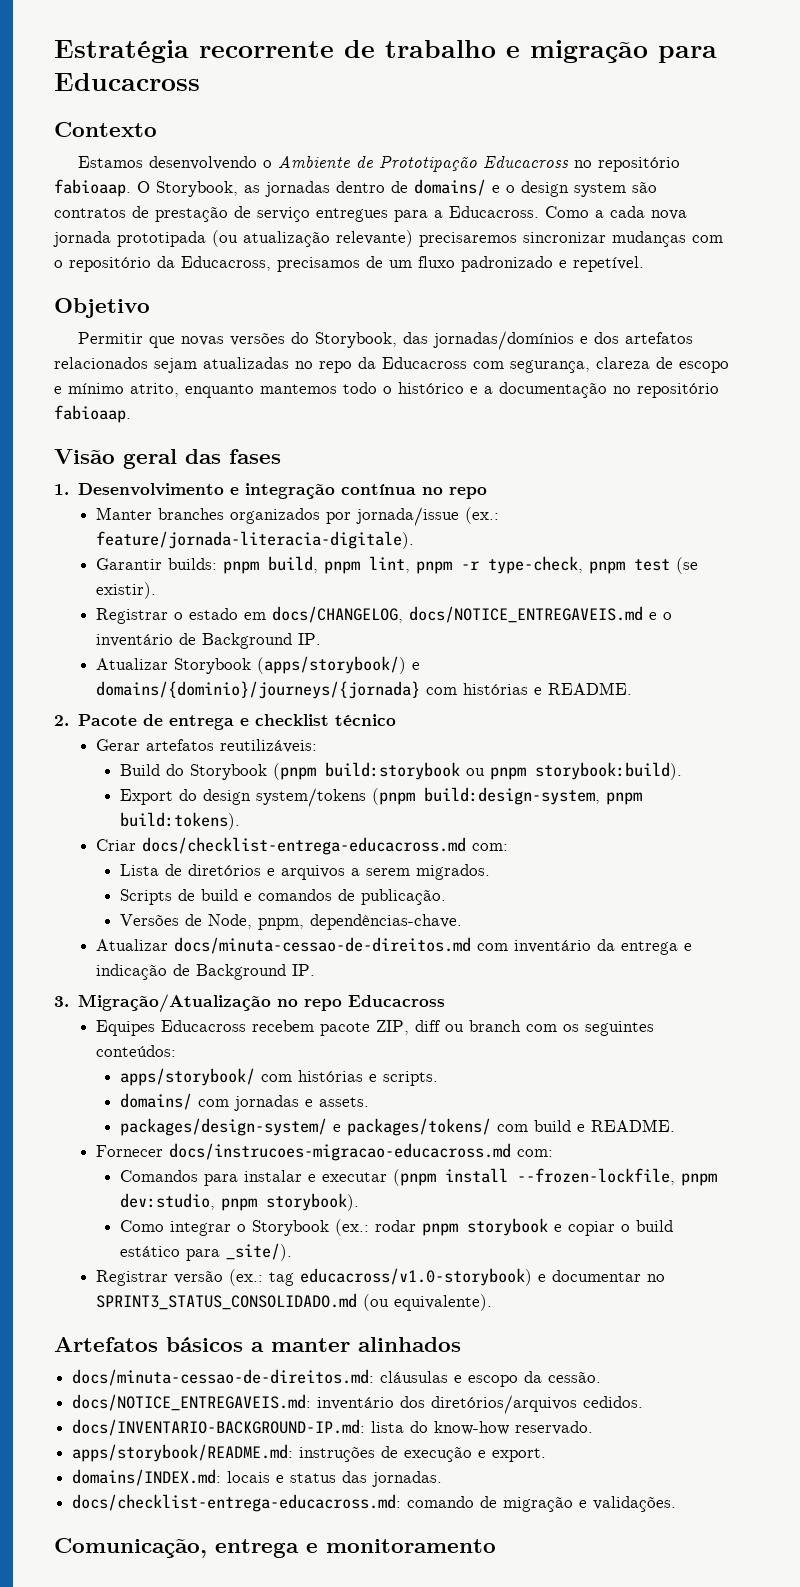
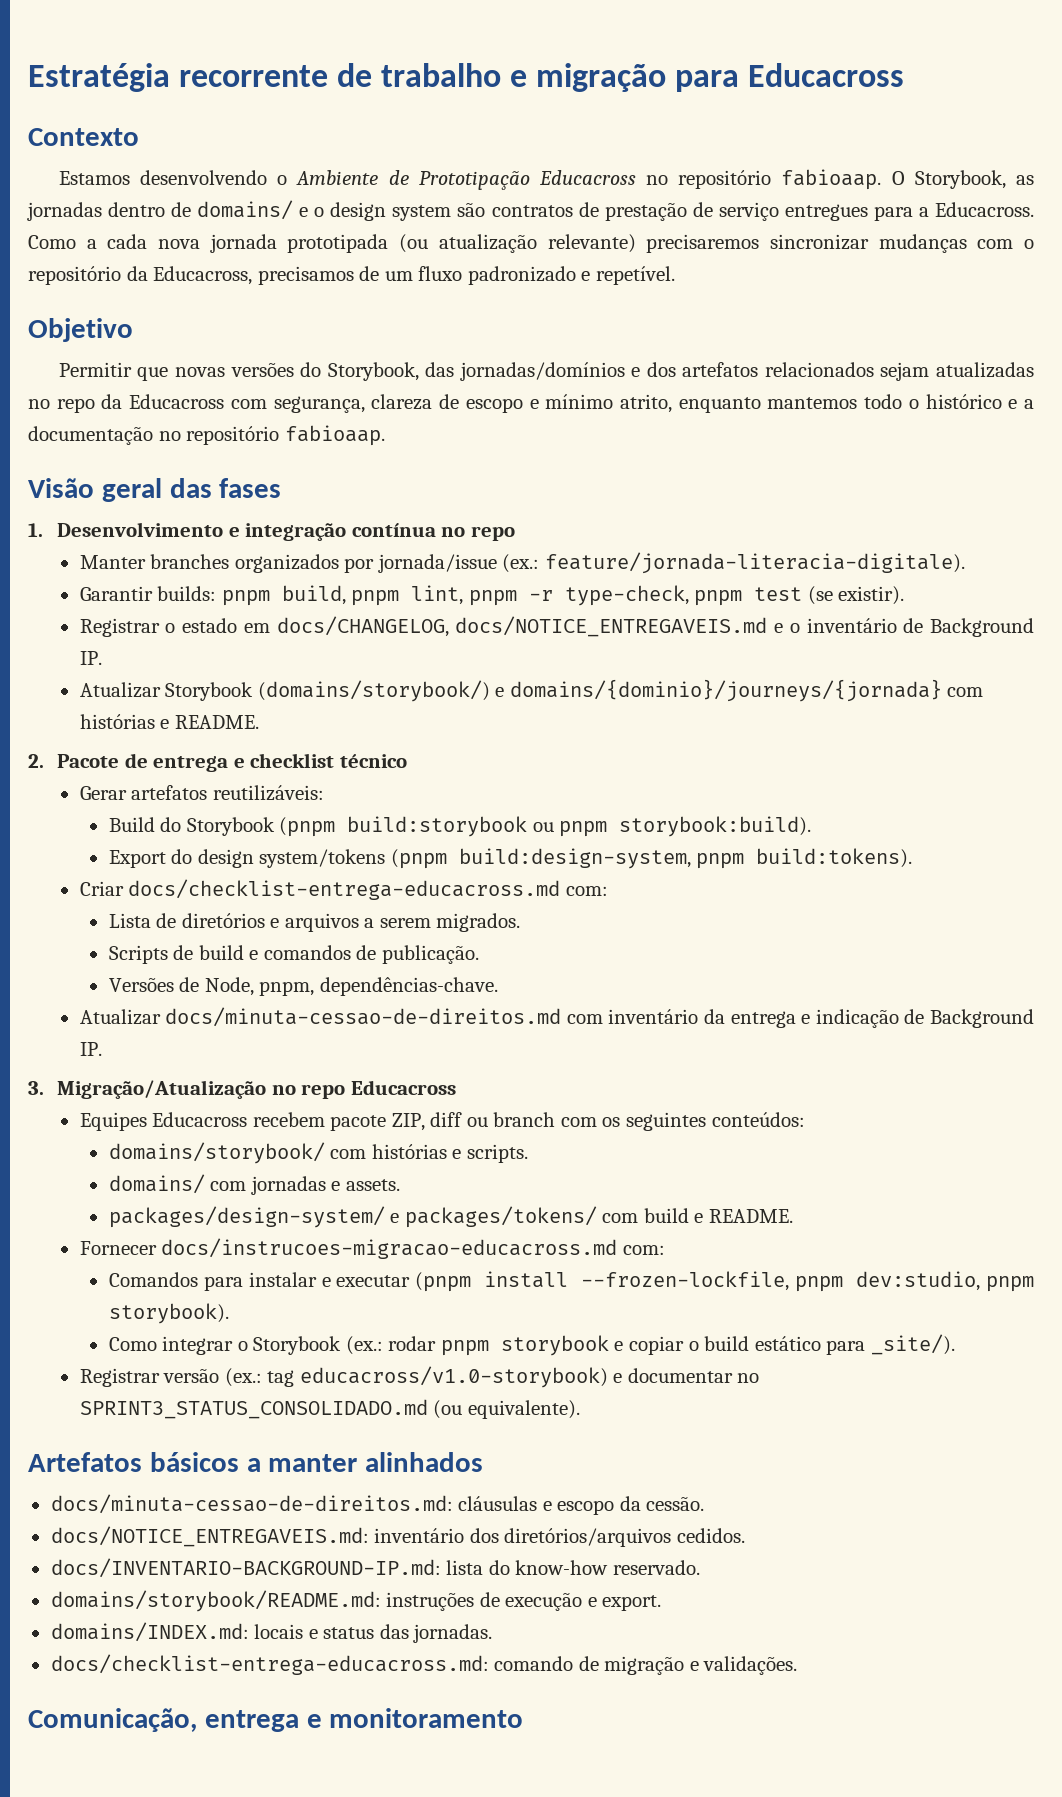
[256,656,406,674] (apps/storybook/) -> [257,680,490,702] (domains/storybook/)
[119,1068,255,1086] apps/storybook/ -> [108,1142,325,1164] domains/storybook/
[72,1444,294,1462] apps/storybook/README.md: -> [50,1590,381,1612] domains/storybook/README.md:

